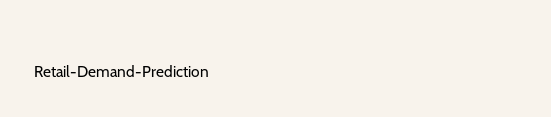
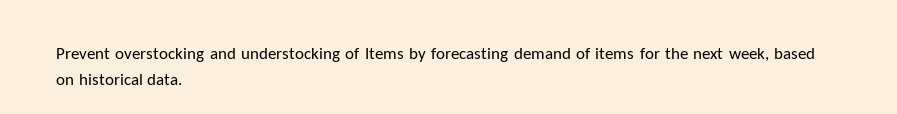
[34,65,209,77] Retail-Demand-Prediction -> [56,48,816,62] [56,74,183,85] Prevent overstocking and understocking of Items by forecasting demand of items for the next week, based on historical data.

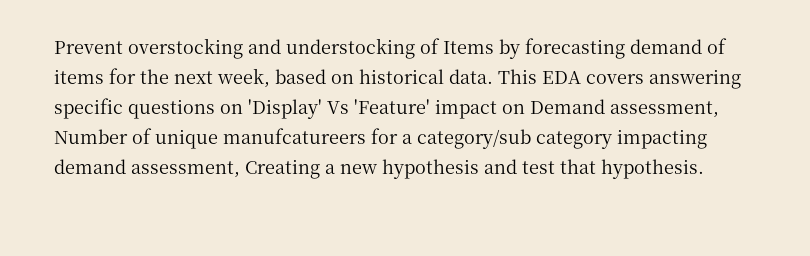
(183, 79) none -> [498,69,741,89] [54,98,719,119] [54,128,707,149] [54,159,704,179] This EDA covers answering specific questions on 'Display' Vs 'Feature' impact on Demand assessment, Number of unique manufcatureers for a category/sub category impacting demand assessment, Creating a new hypothesis and test that hypothesis.

